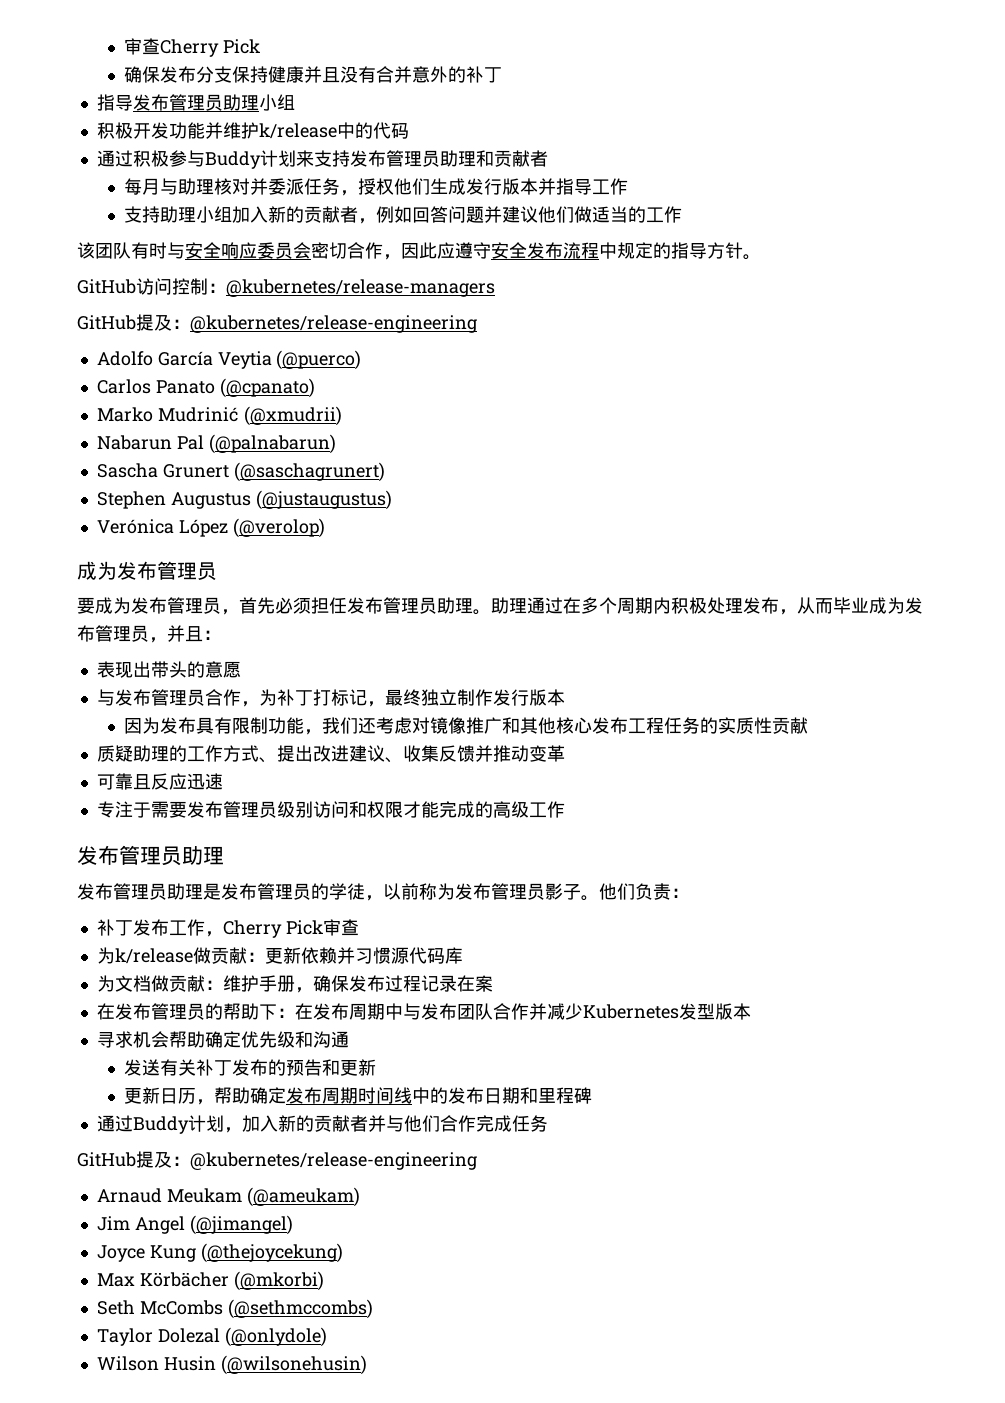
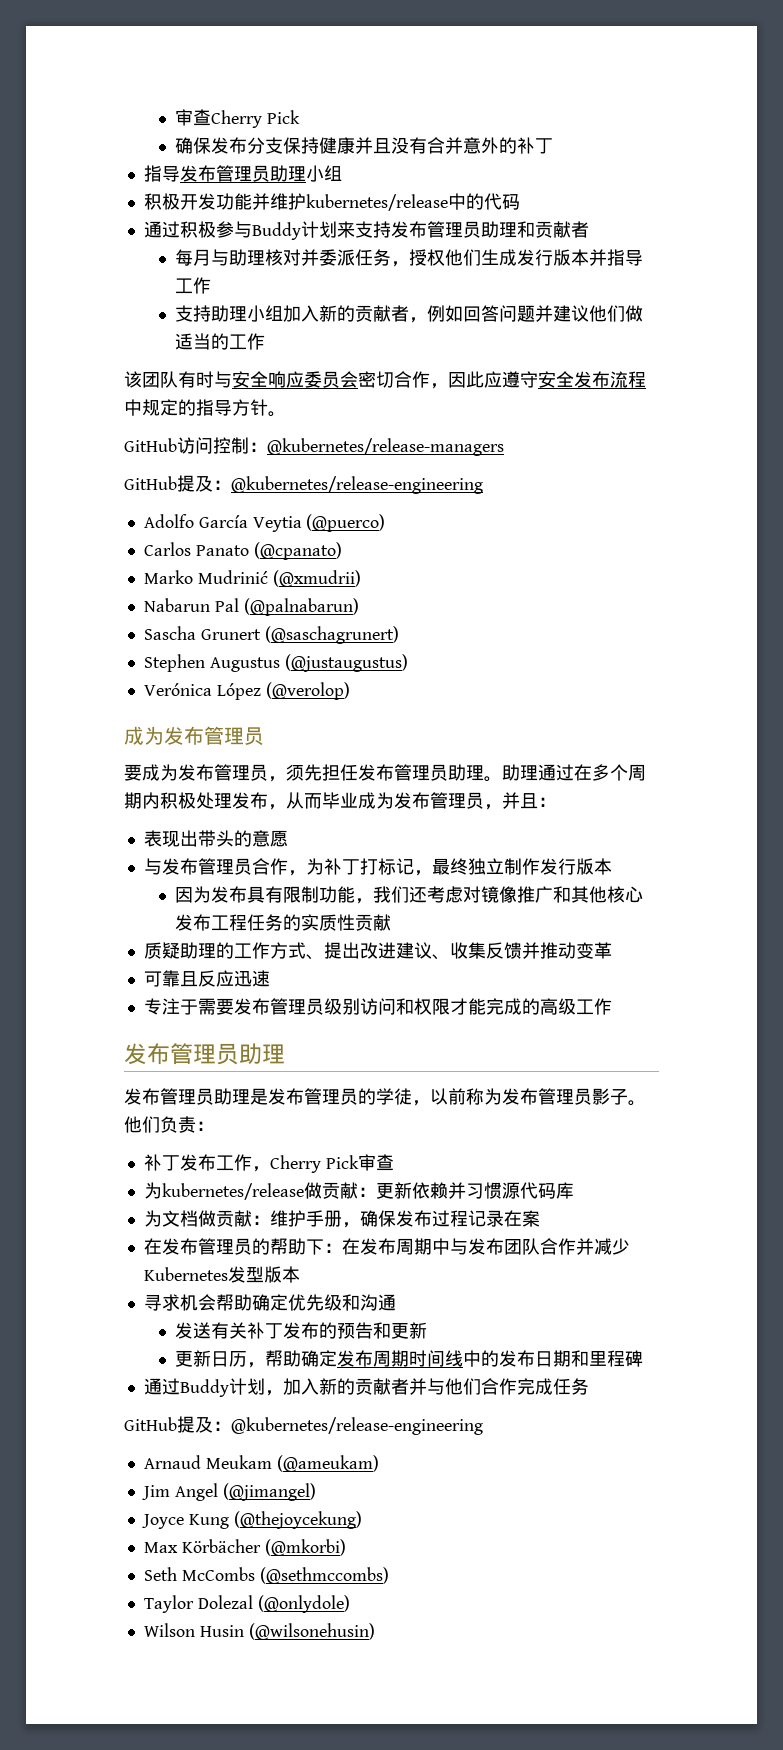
[258,123,337,139] k/release -> [305,194,448,211] kubernetes/release
[239,597,311,614] 首先必须 -> [286,764,322,781] 须先
[114,948,193,964] k/release -> [161,1183,304,1200] kubernetes/release

